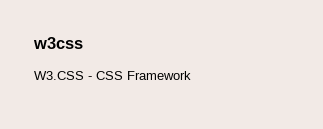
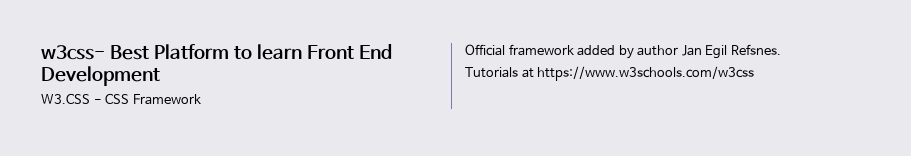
[33,37,83,49] [34,71,191,80] w3css // W3.CSS - CSS Framework -> [41,44,392,60] [41,66,160,86] [41,93,201,105] [465,44,781,59] [465,66,755,81] w3css- Best Platform to learn Front End Development // W3.CSS - CSS Framework // Official framework added by author Jan Egil Refsnes. // Tutorials at https://www.w3schools.com/w3css

